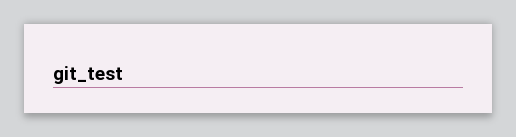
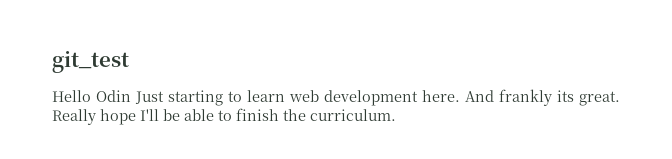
(123, 75) none -> [52,89,620,106] [52,108,396,125] // Hello Odin Just starting to learn web development here. And frankly its great. Really hope I'll be able to finish the curriculum.

